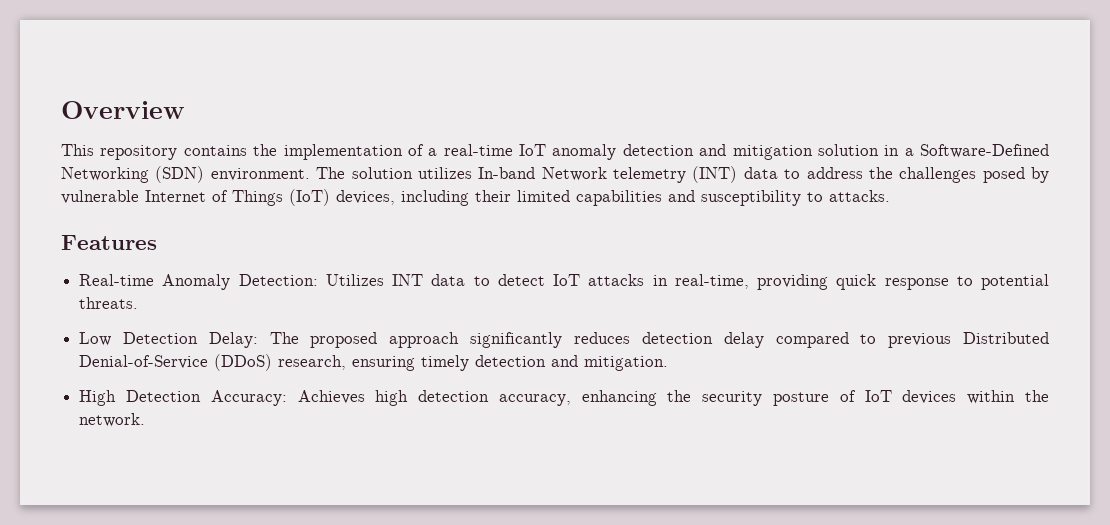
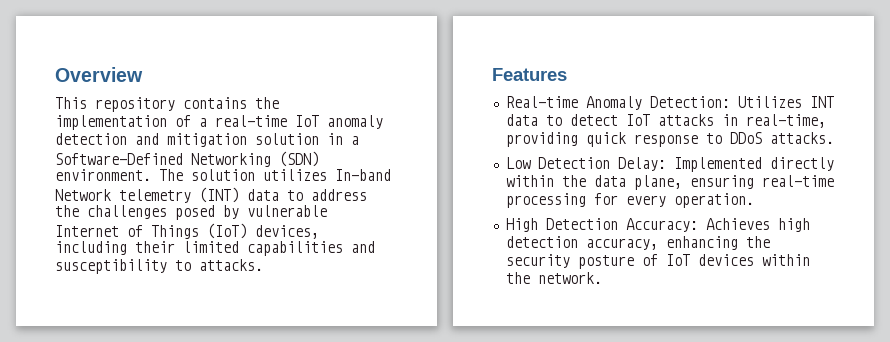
[981,274,1050,290] [79,297,139,309] potential threats. -> [729,132,834,144] DDoS attacks.
[269,332,1049,348] [79,354,669,371] The proposed approach significantly reduces detection delay compared to previous Distributed Denial-of-Service (DDoS) research, ensuring timely detection and mitigation. -> [673,157,834,172] [505,175,834,190] [505,193,754,208] Implemented directly within the data plane, ensuring real-time processing for every operation.

